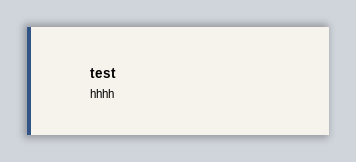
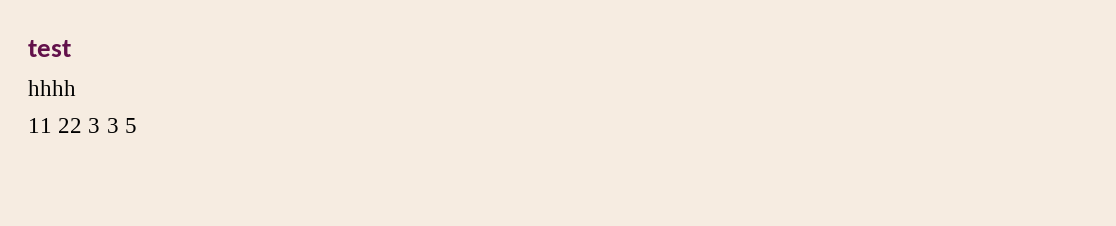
(114, 93) none -> [28,118,137,133] // 11 22 3 3 5

